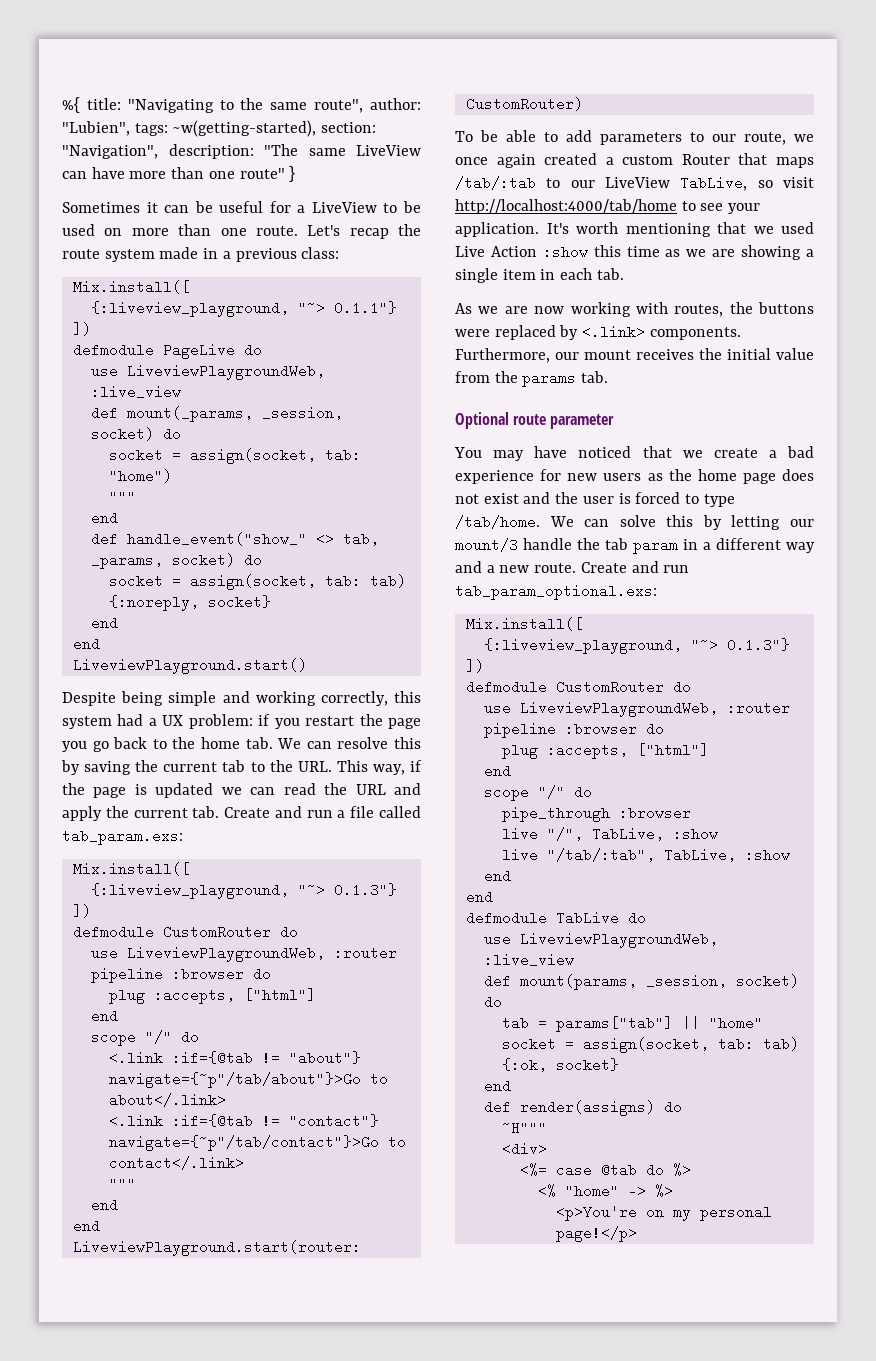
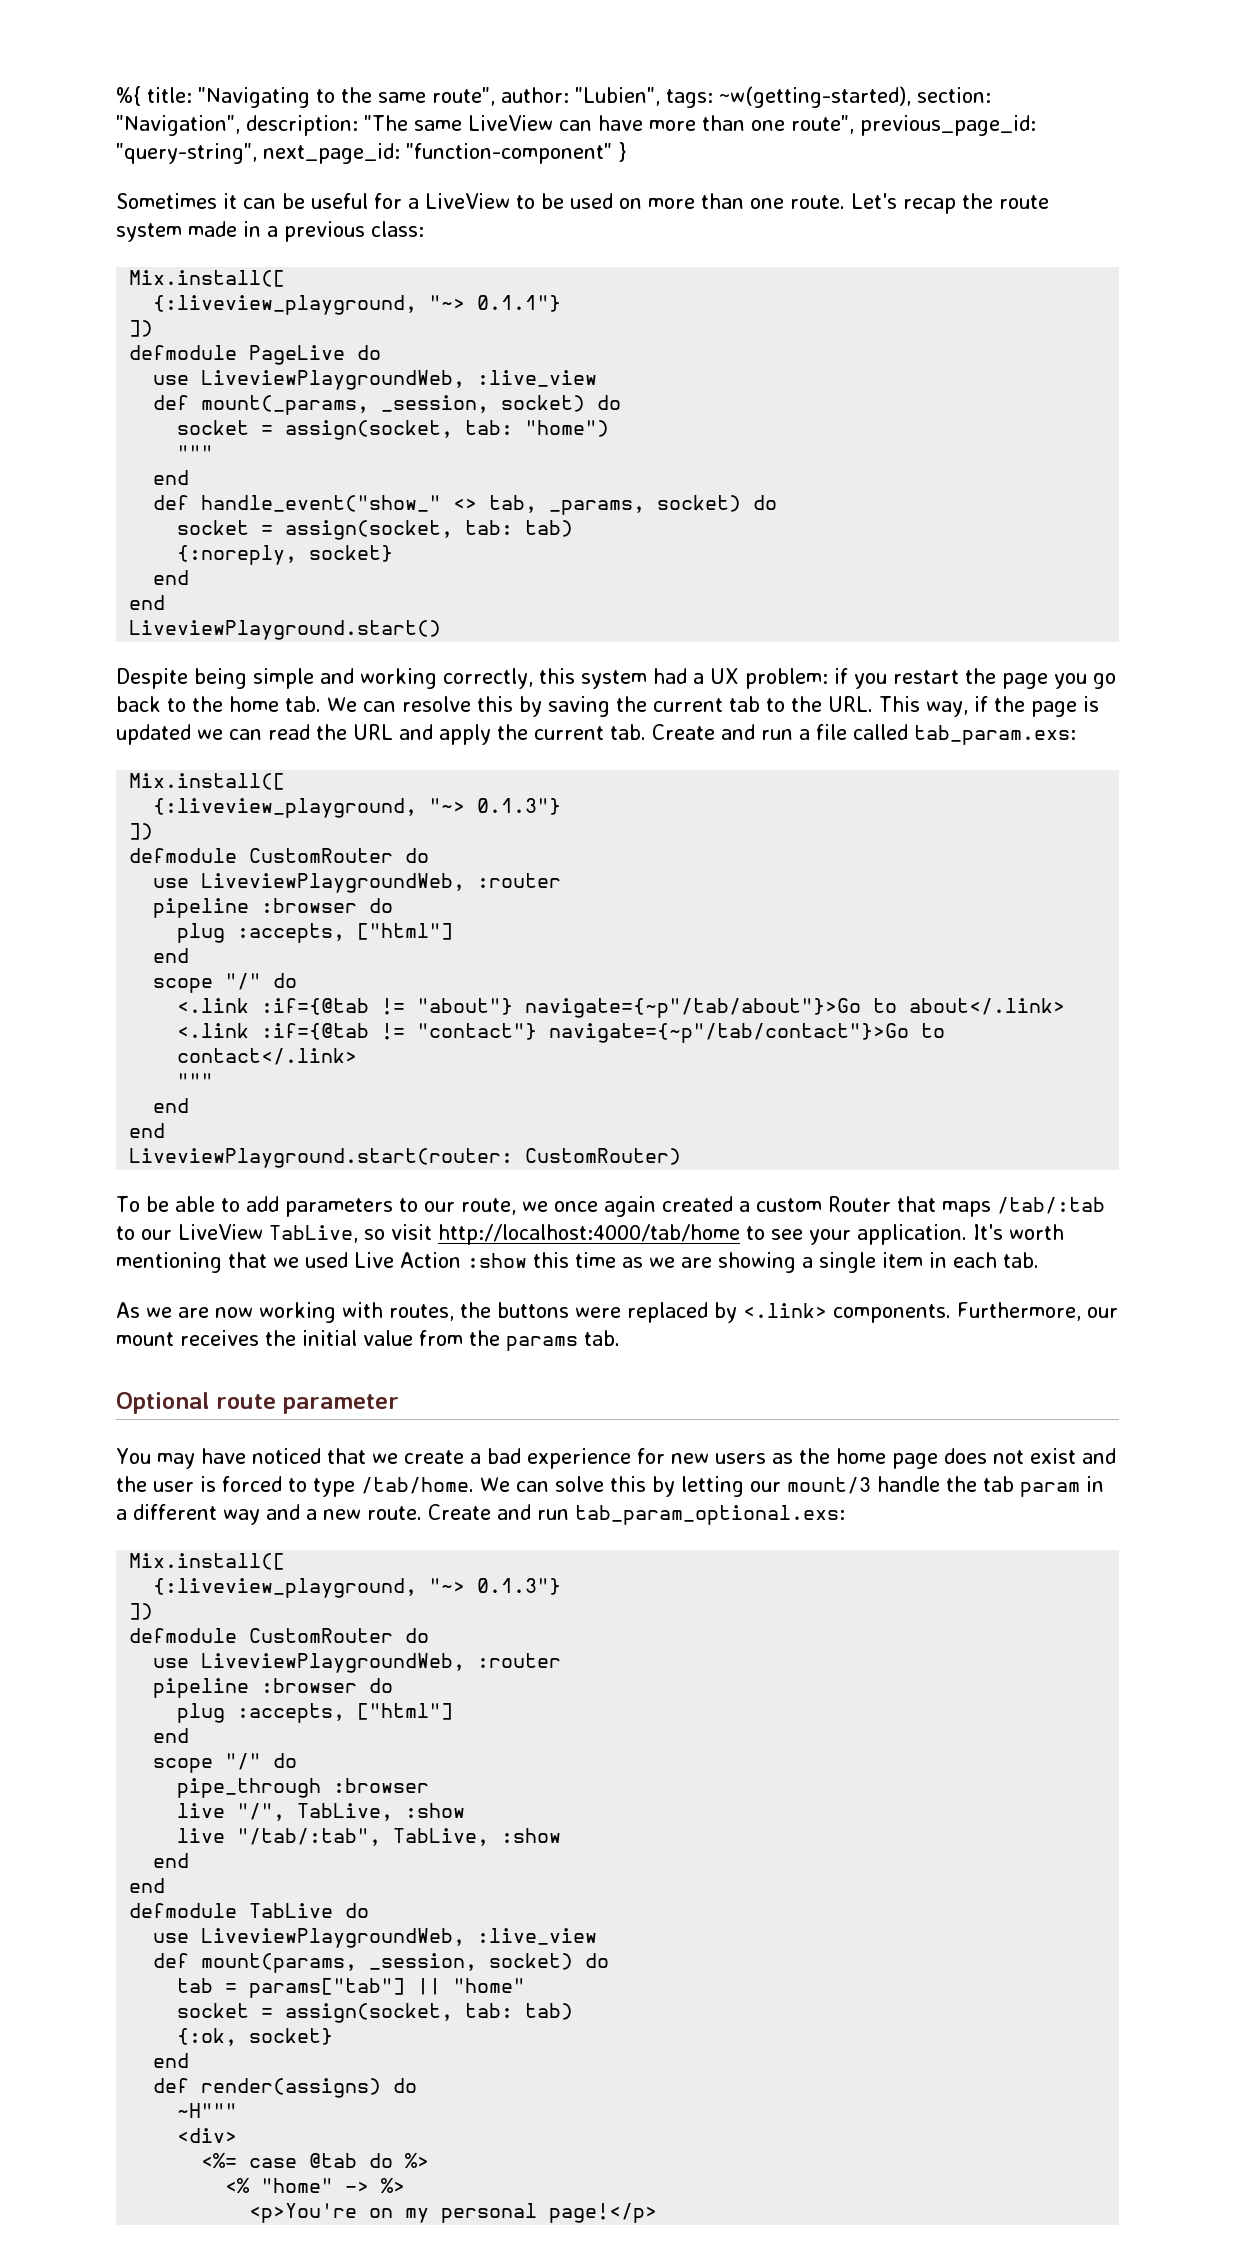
[239,168,285,179] route" -> [791,115,1036,136] [116,143,612,164] route", previous_page_id: "query-string", next_page_id: "function-component"

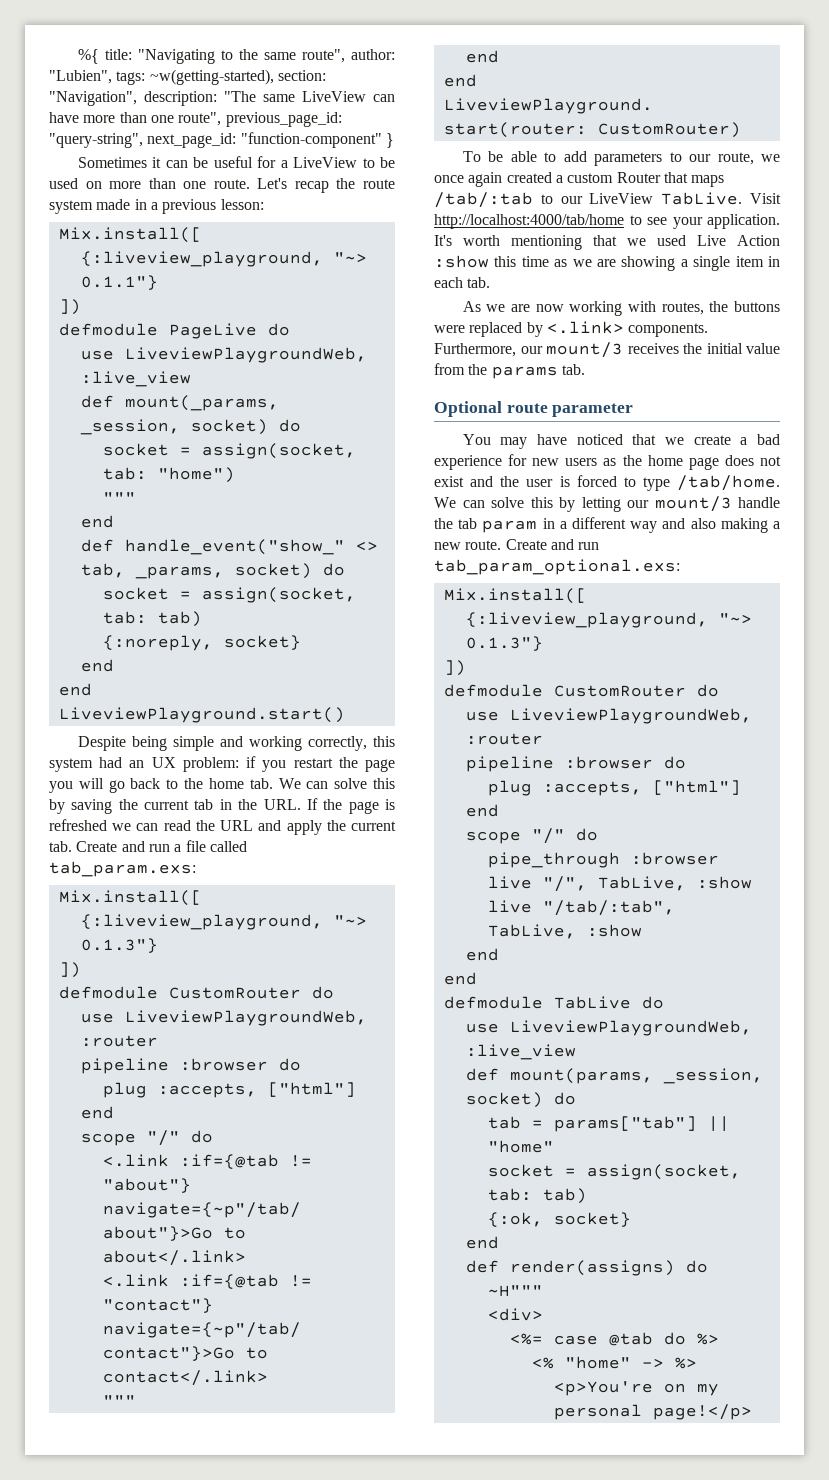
[371,221,424,237] class: -> [220,199,264,210] lesson:
[693,673,704,684] a -> [129,760,145,768] an
(1087, 681) none -> [78,778,104,789] will
[401,696,471,712] resolve -> [334,778,368,789] solve
[765,698,785,712] to -> [219,799,232,810] in
[878,696,988,717] This way, if -> [306,798,318,810] If
[116,724,191,745] updated -> [49,819,107,831] refreshed
[269,1224,432,1243] TabLive, so visit -> [661,192,781,205] TabLive. Visit
[116,1332,174,1346] mount -> [546,342,623,358] mount/3
(300, 1512) none -> [690,518,768,533] also making

